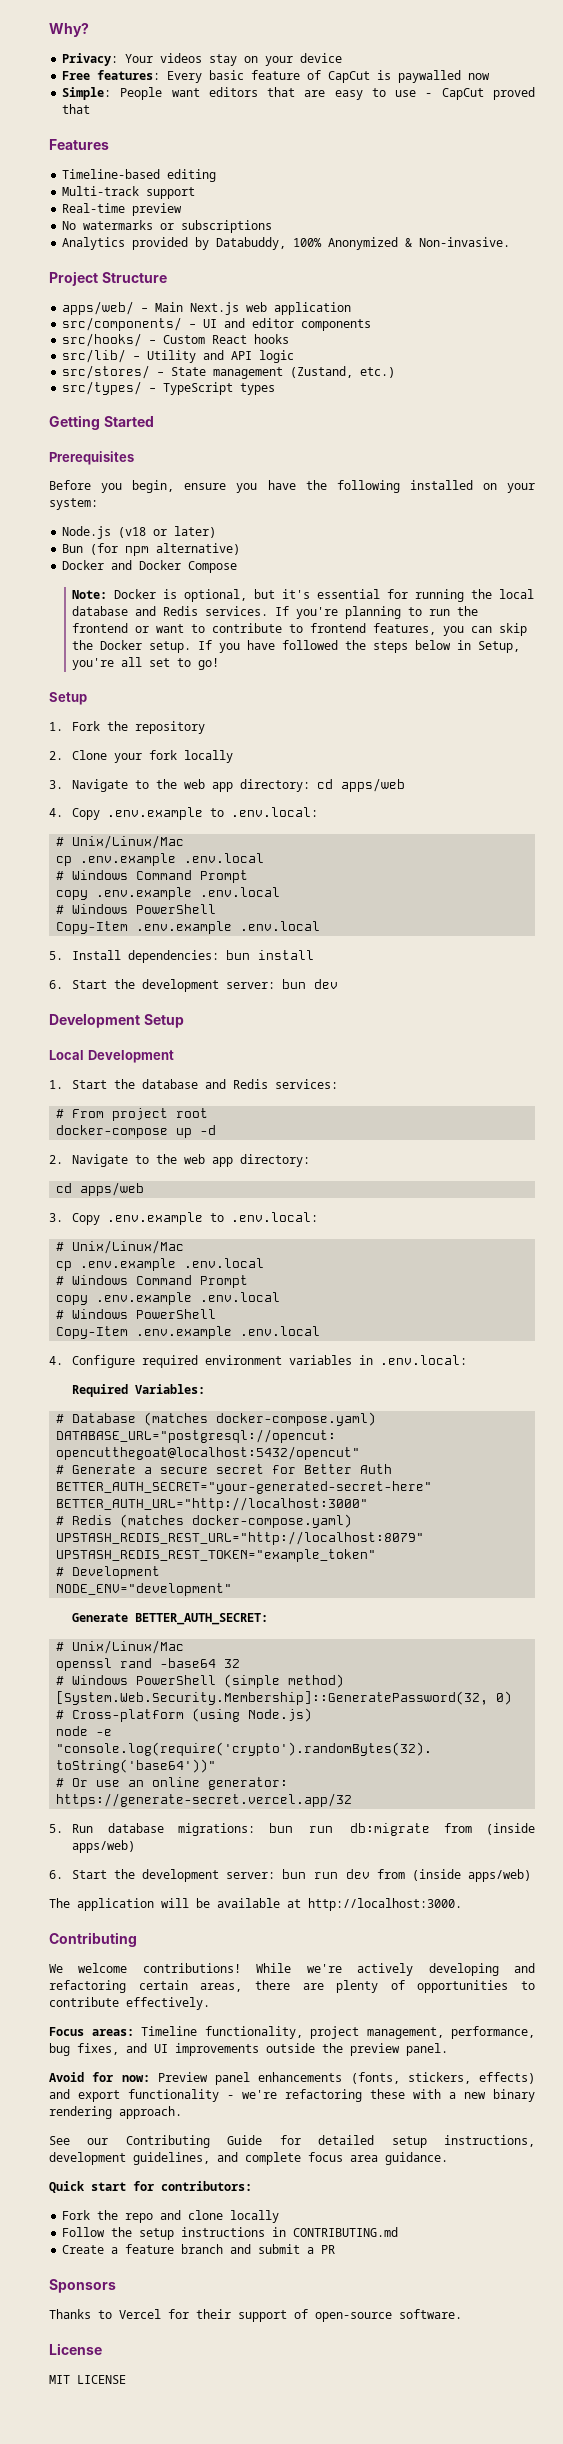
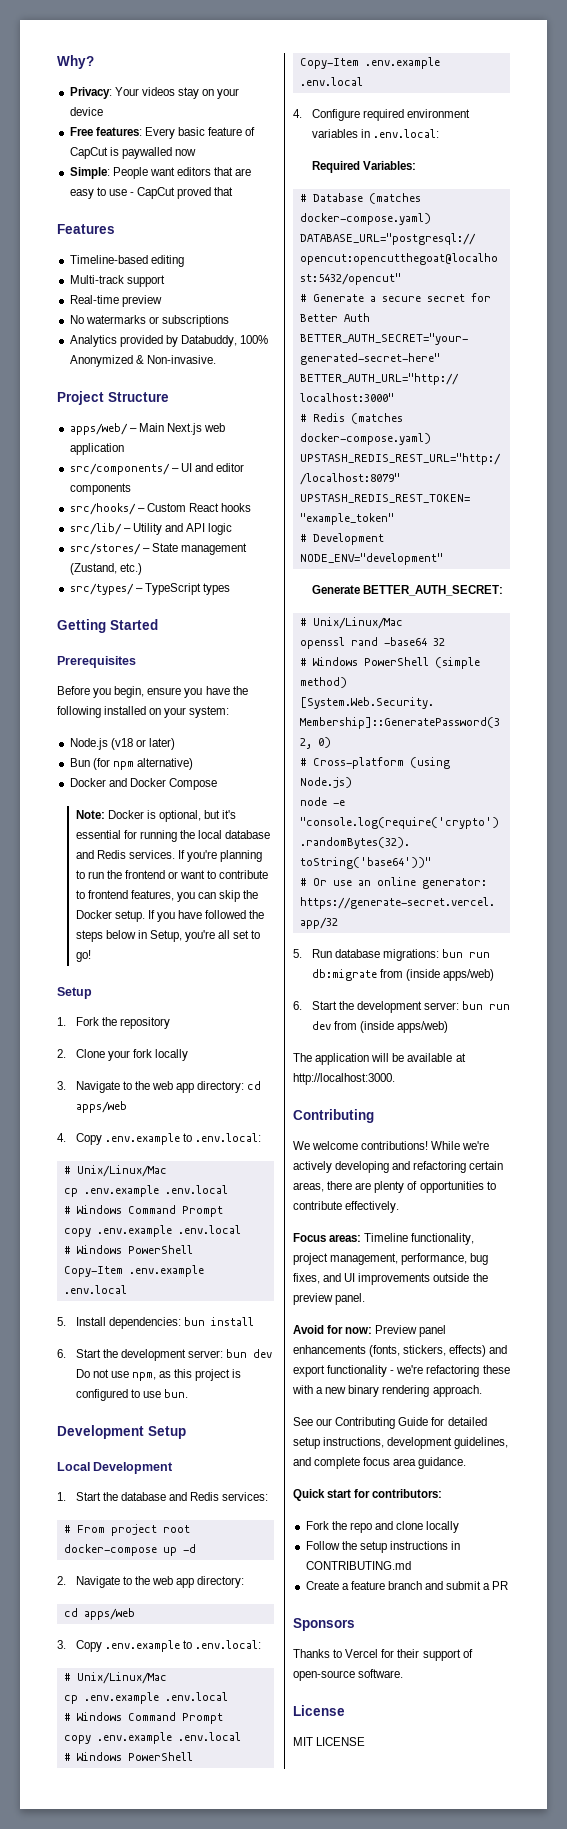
(339, 984) none -> [75,1369,242,1381] [75,1389,188,1401] Do not use npm, as this project is configured to use bun.

